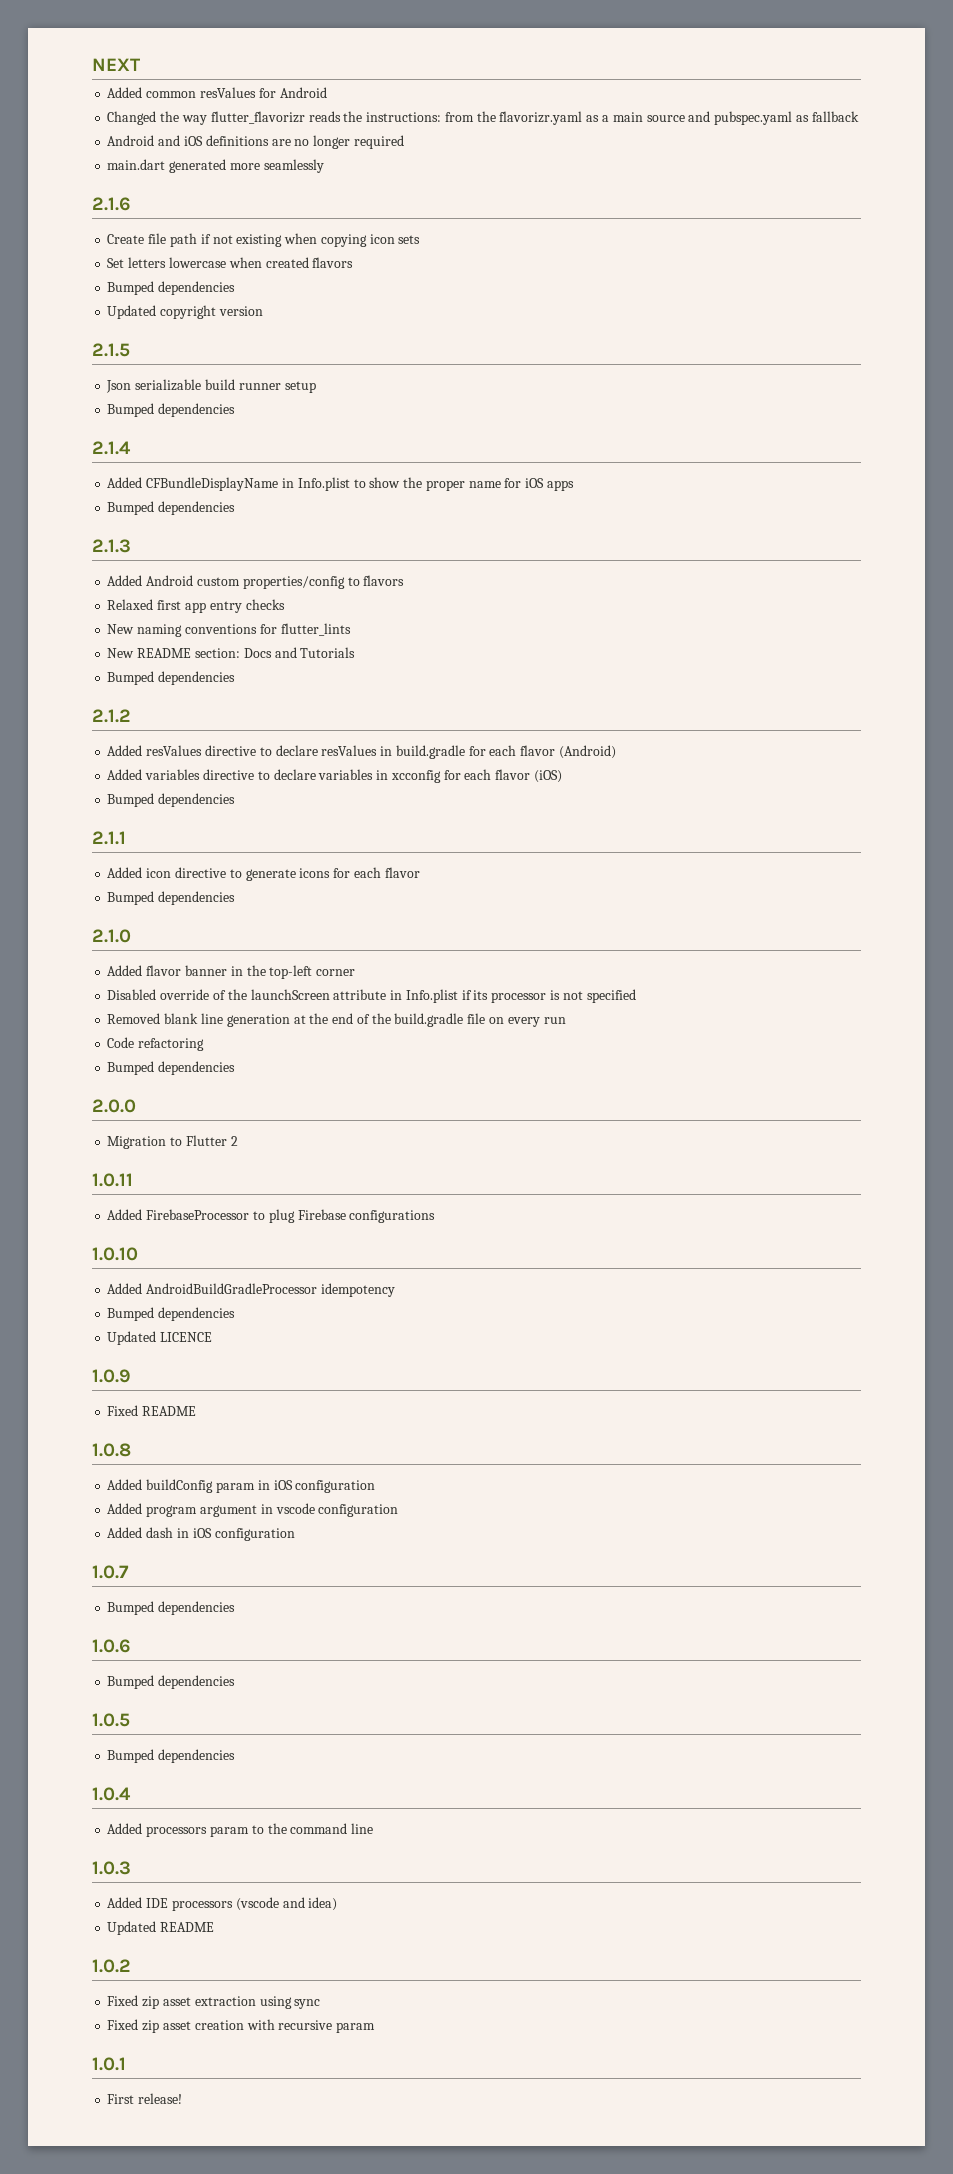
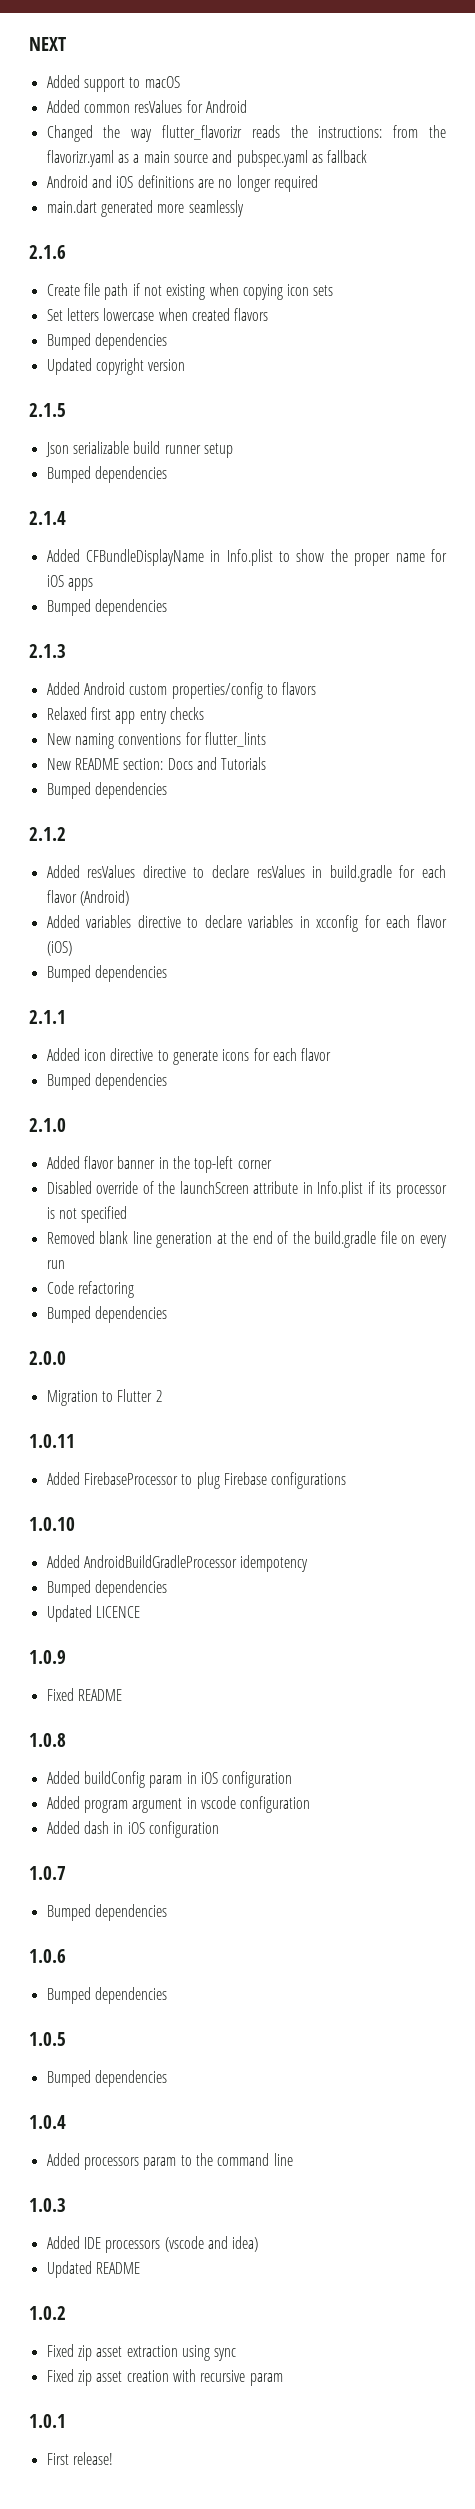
(140, 64) none -> [46,75,180,92] // Added support to macOS

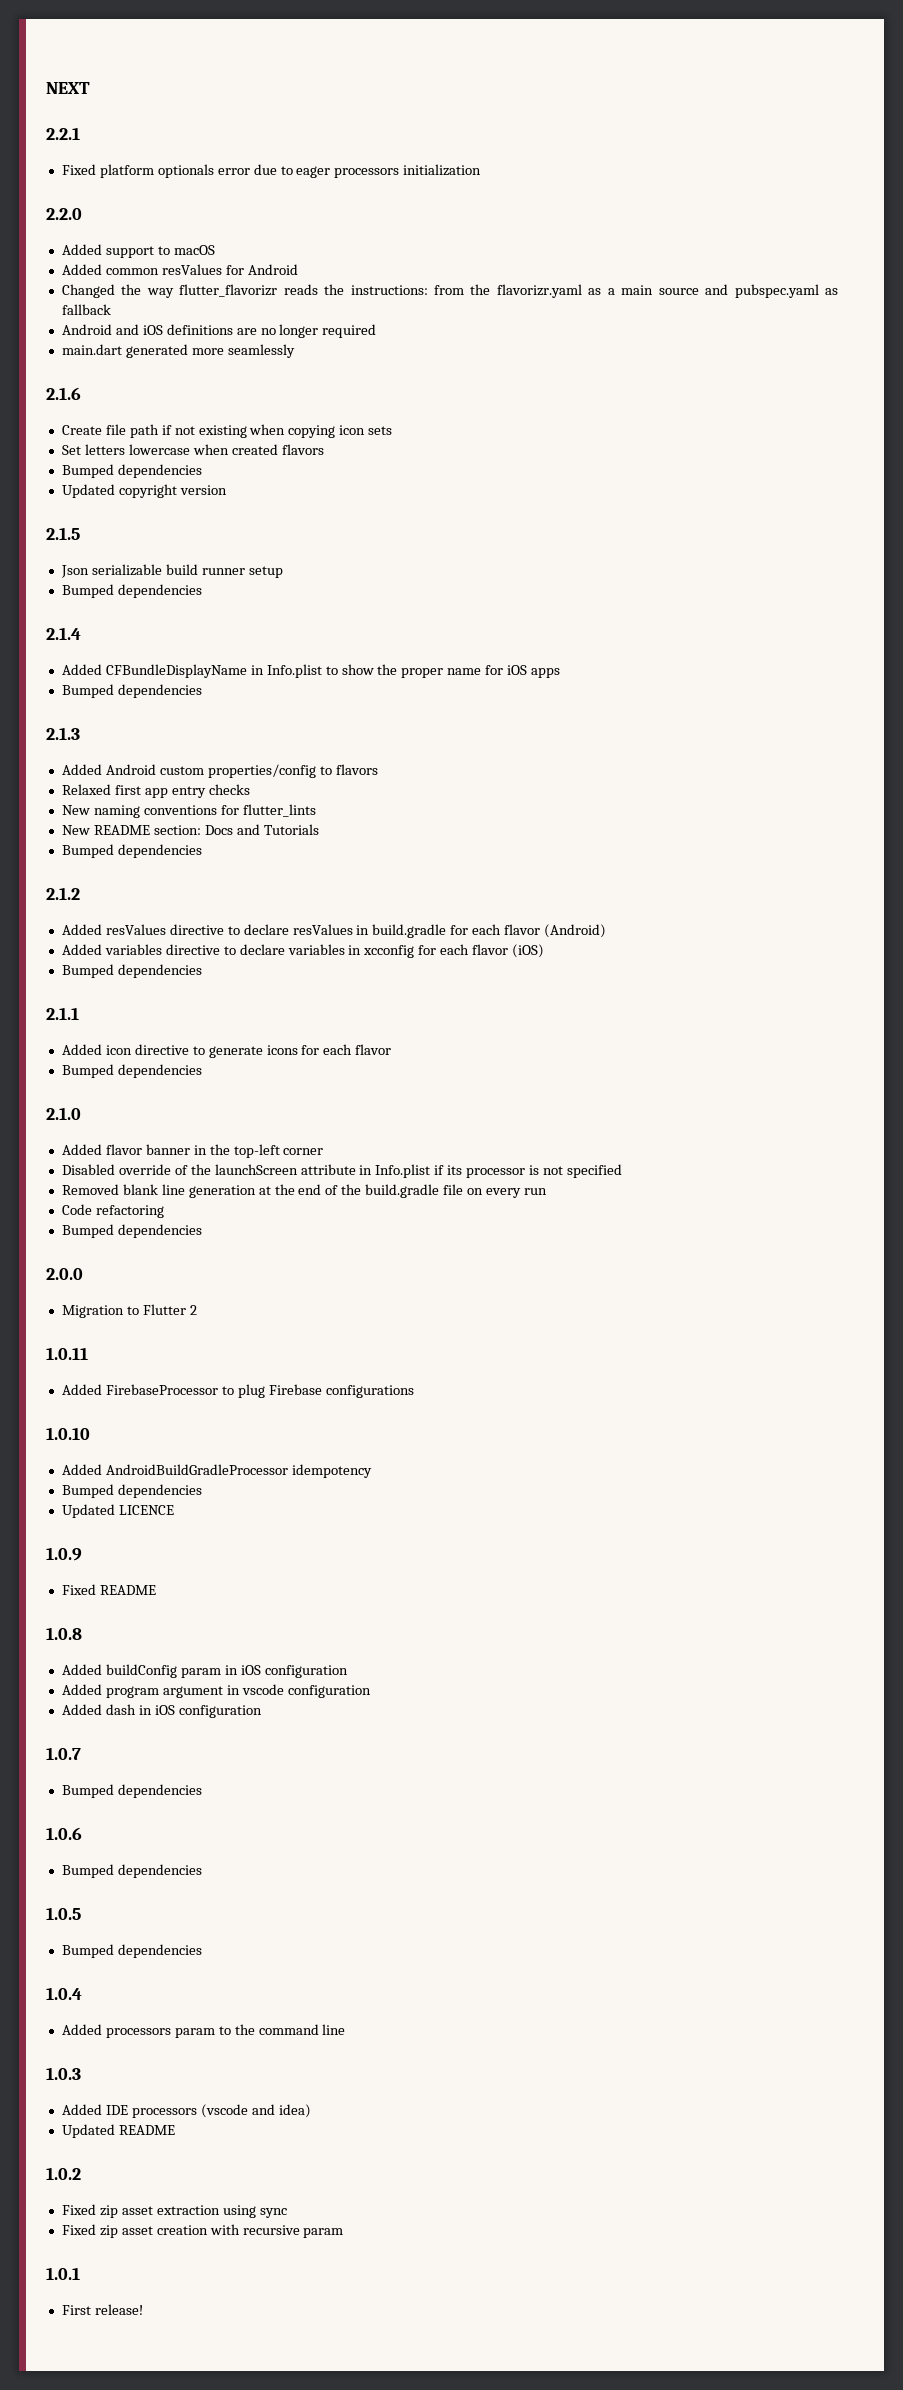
(66, 44) none -> [46,127,80,140] [61,164,482,178] [46,208,82,220] // 2.2.1 // Fixed platform optionals error due to eager processors initialization // 2.2.0

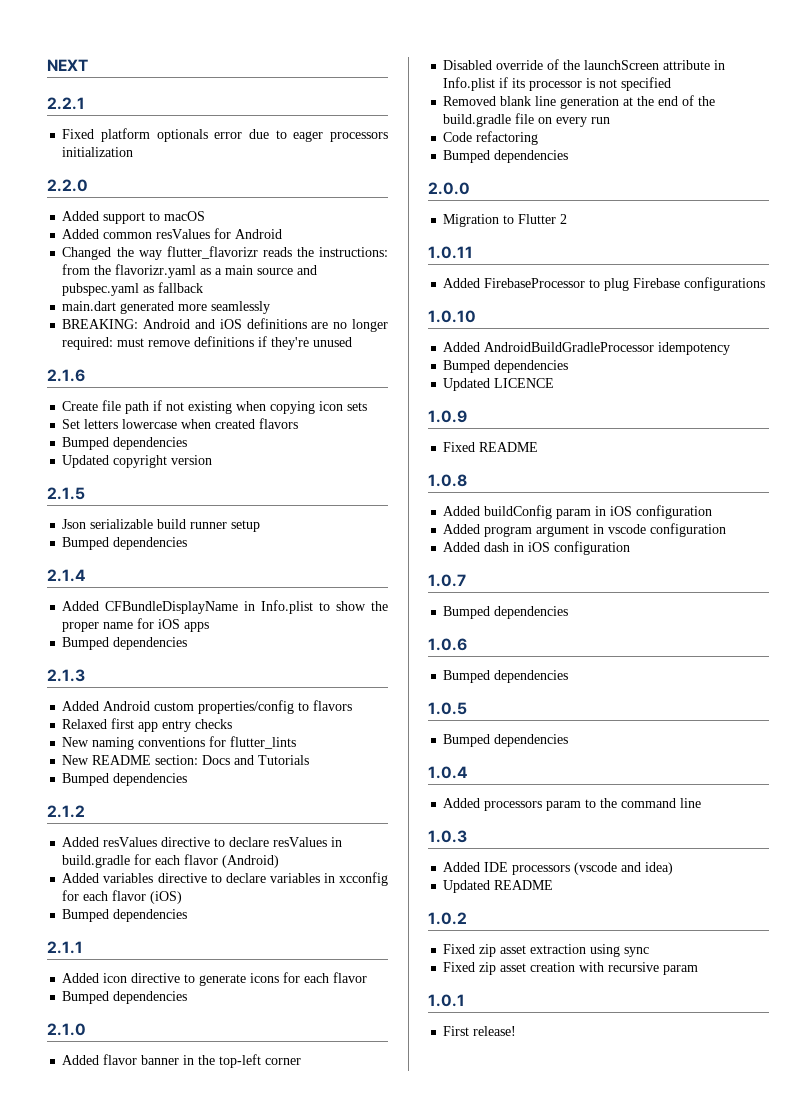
(111, 309) none -> [62,301,271,314] [62,319,139,329] main.dart generated more seamlessly // BREAKING:
[322,324,377,338] [61,344,295,358] required // main.dart generated more seamlessly -> [62,336,353,350] required: must remove definitions if they're unused

